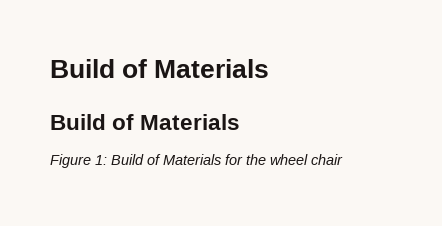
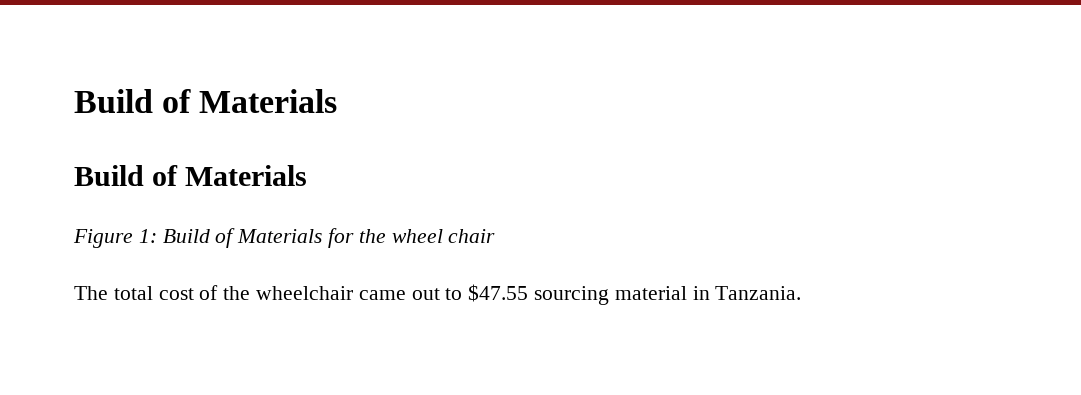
(343, 159) none -> [74,284,802,305] // The total cost of the wheelchair came out to $47.55 sourcing material in Tanzania.

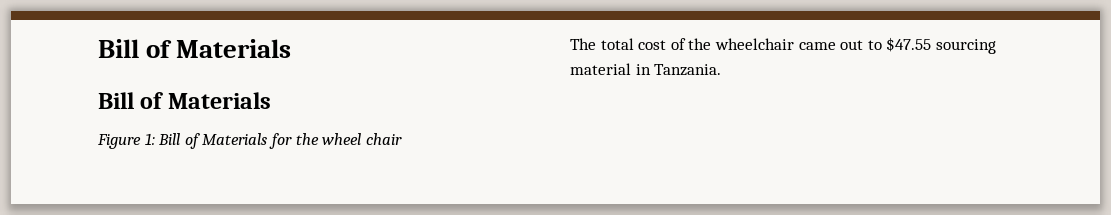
[74,89,338,113] [74,165,144,186] Build of Materials // Build -> [98,39,292,58] [98,92,134,109] Bill of Materials // Bill
[162,229,210,243] Build -> [158,133,181,145] Bill

